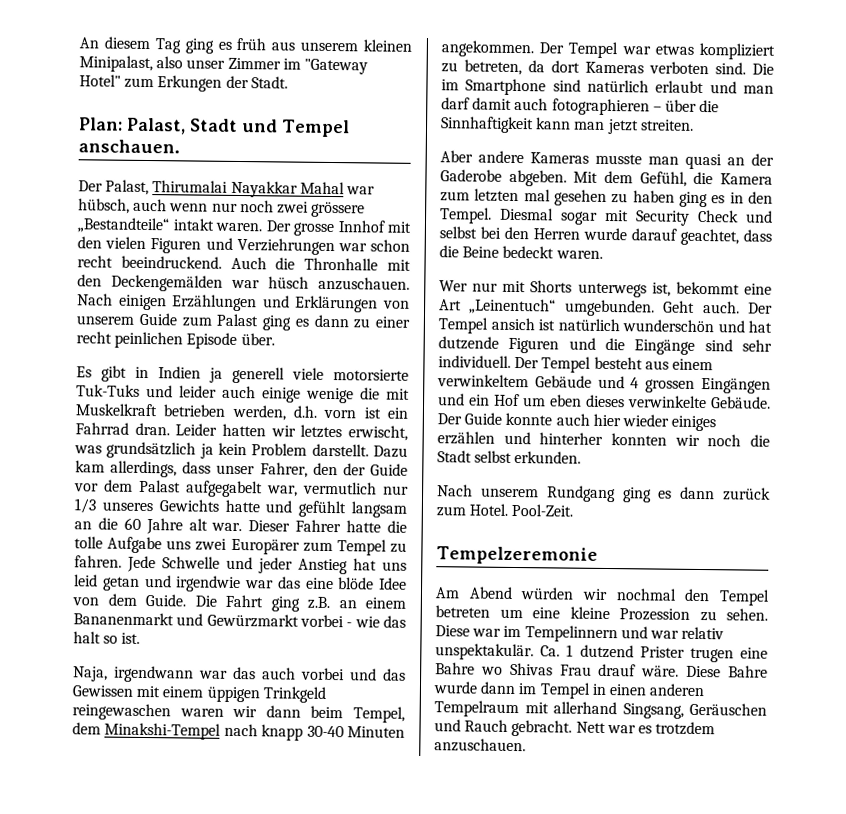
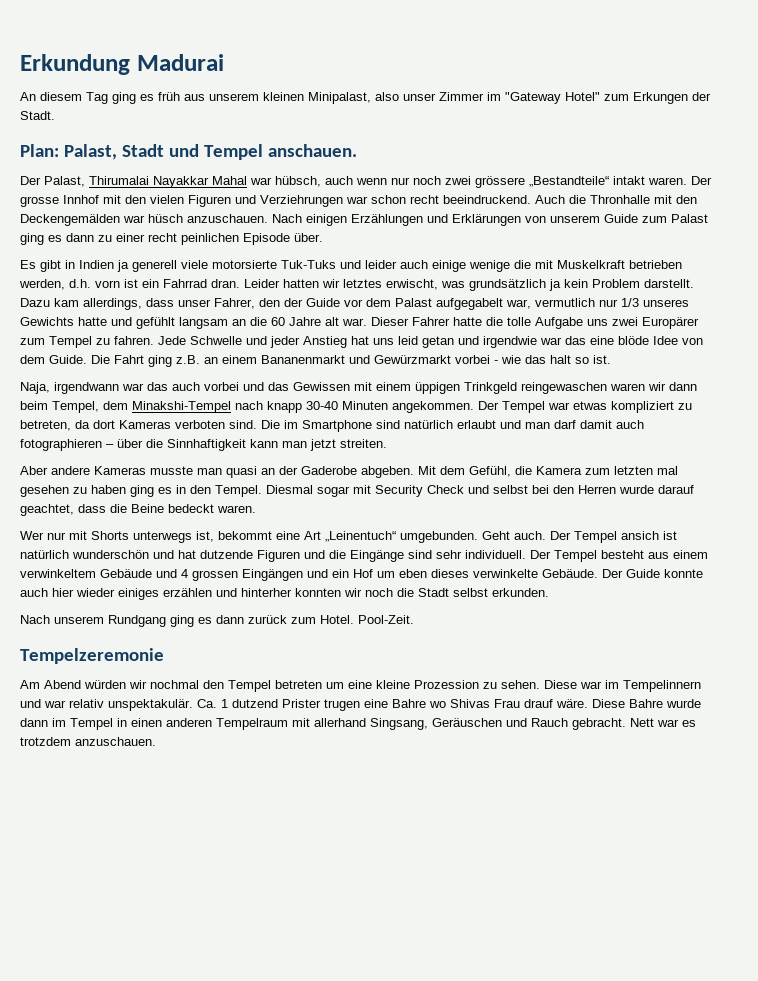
(79, 43) none -> [20,54,224,75] Erkundung Madurai //

